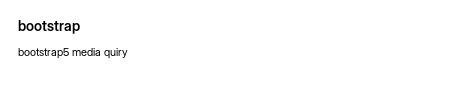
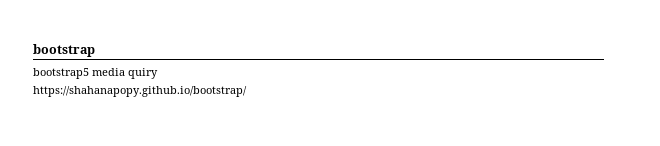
(128, 53) none -> [33,86,247,97] // https://shahanapopy.github.io/bootstrap/

